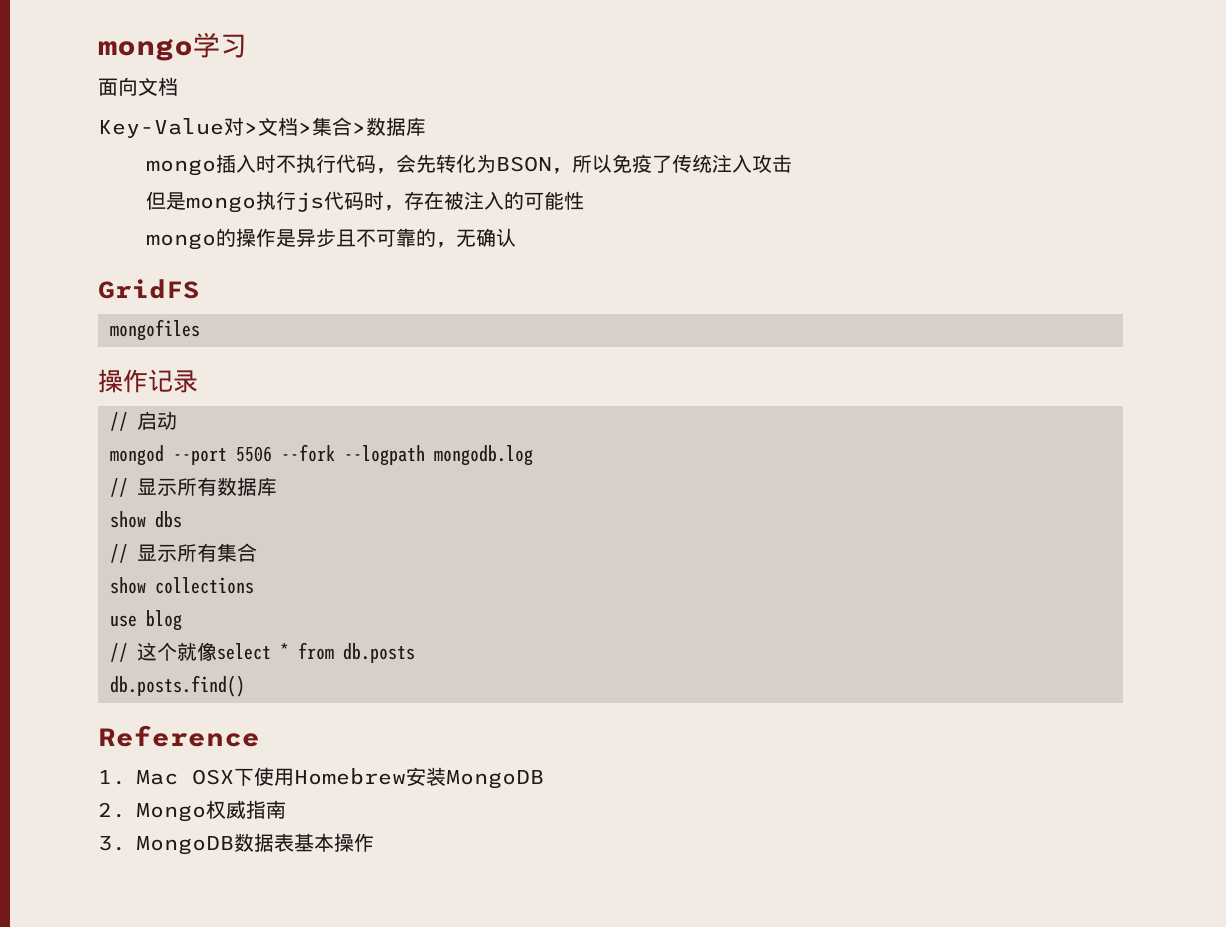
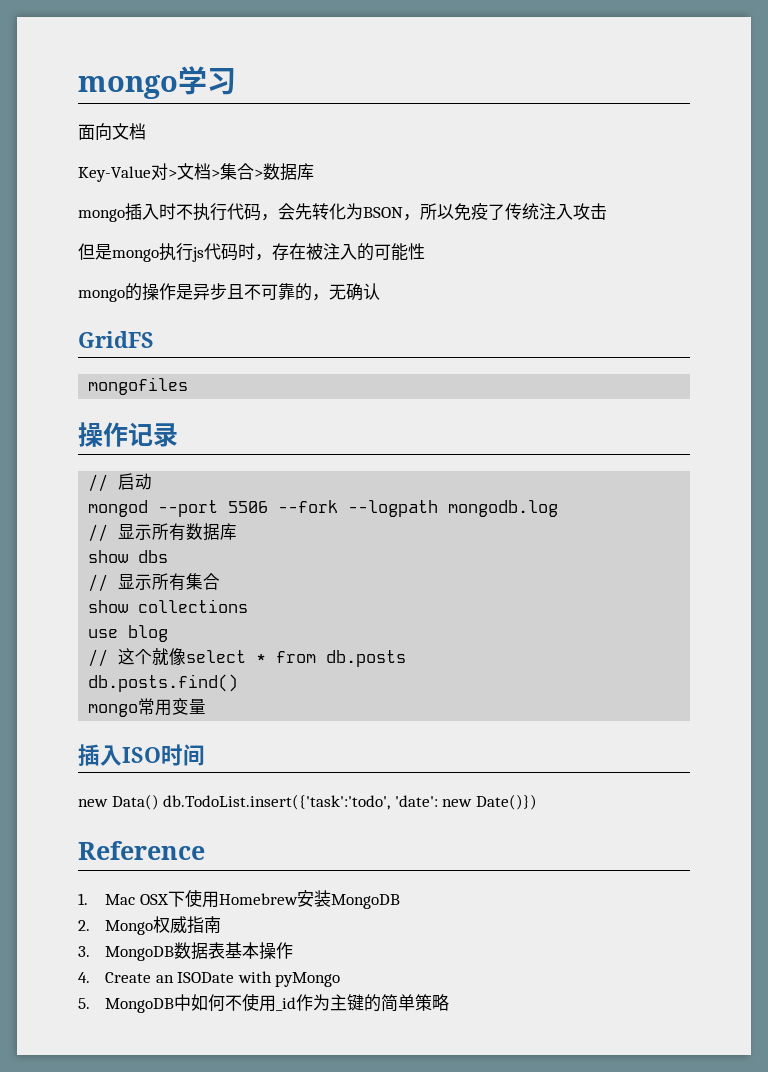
(245, 686) none -> [88,698,207,717] [78,744,205,766] [78,794,537,810] // mongo常用变量 // 插入ISO时间 // new Data() db.TodoList.insert({'task':'todo', 'date': new Date()})
(374, 842) none -> [78,971,341,987] [78,993,449,1013] // 4. Create an ISODate with pyMongo // 5. MongoDB中如何不使用_id作为主键的简单策略

